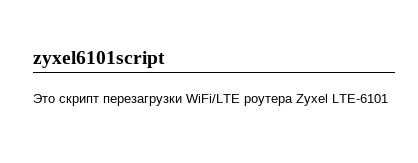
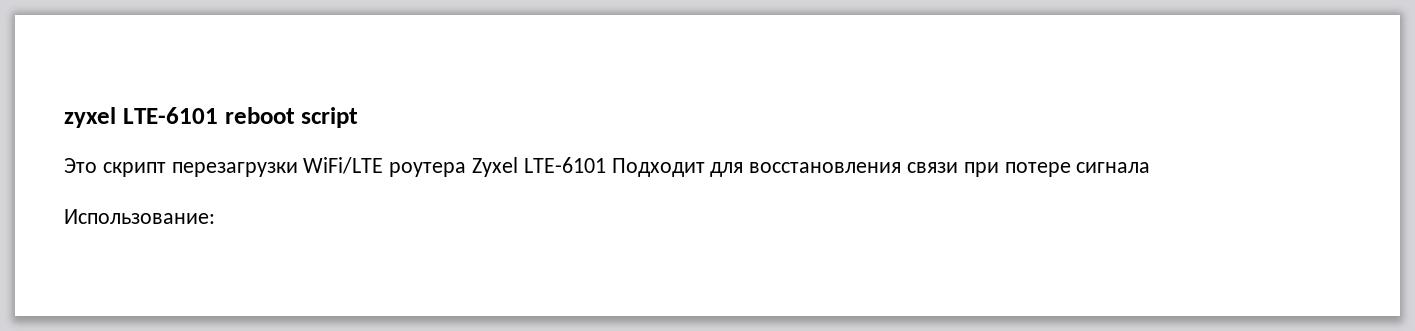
[33,51,165,68] zyxel6101script -> [64,107,359,128] zyxel LTE-6101 reboot script
(388, 98) none -> [611,158,1151,177] [64,209,215,224] Подходит для восстановления связи при потере сигнала // Использование:

